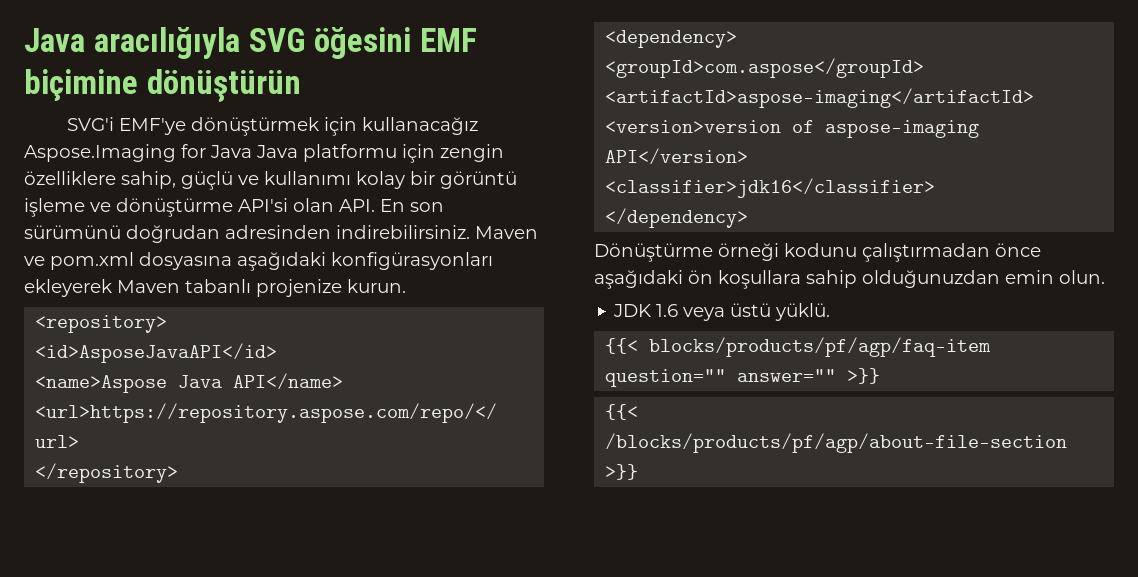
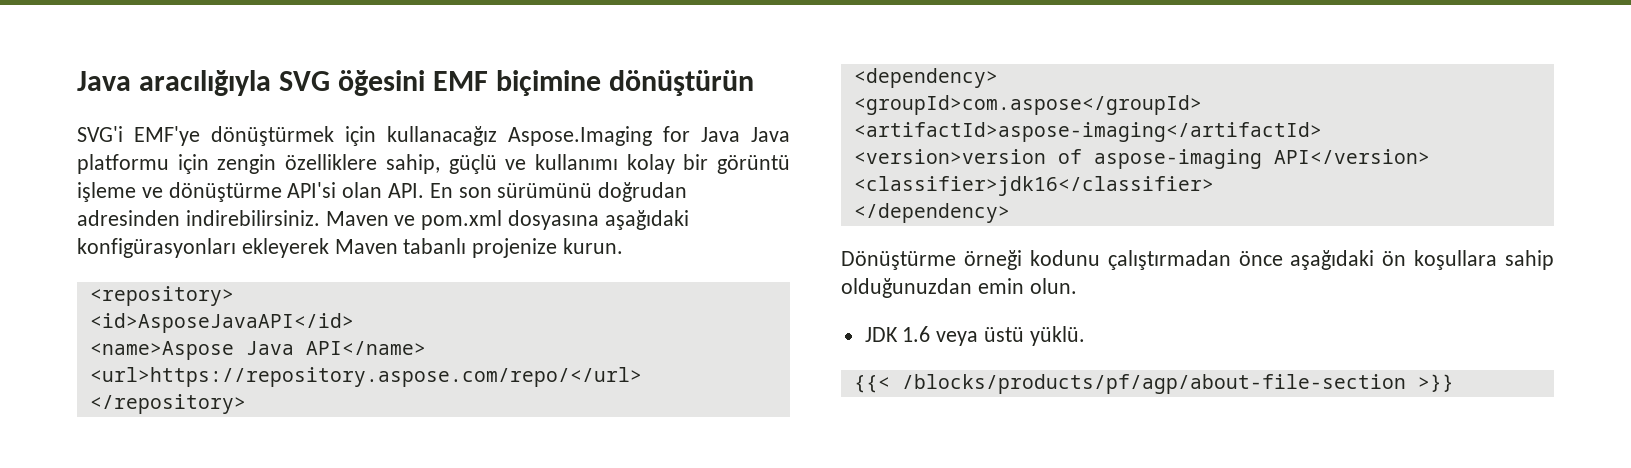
[605,337,992,357] [605,368,881,387] // {{< blocks/products/pf/agp/faq-item question="" answer="" >}} -> (1085, 336) none

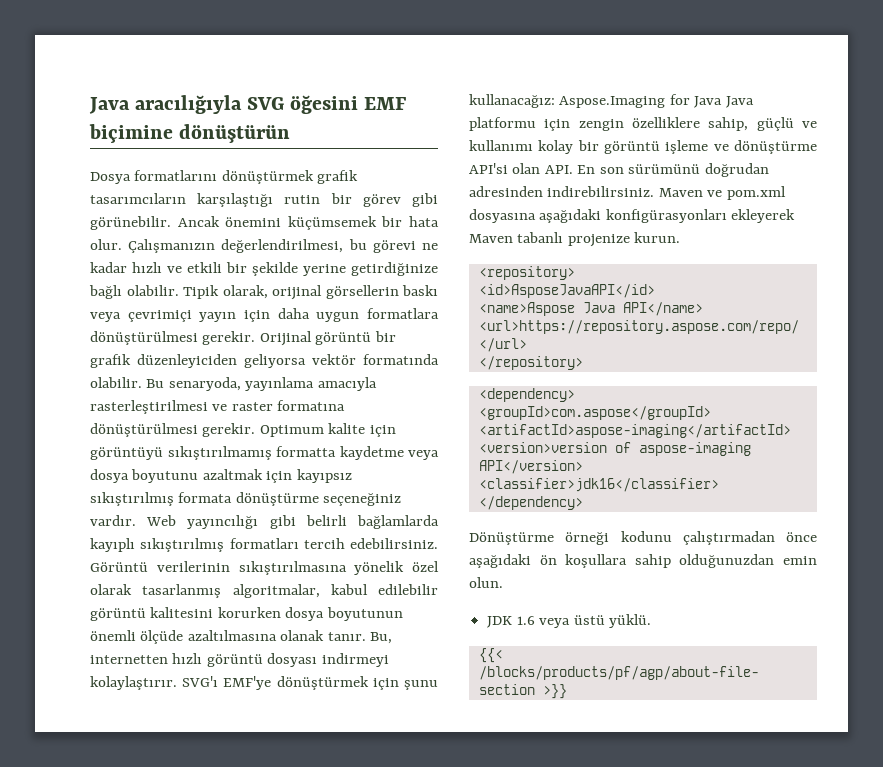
[77,126,123,142] SVG'i -> [90,170,359,184] [90,193,438,207] [90,216,440,230] [90,239,438,253] [90,262,438,276] [89,285,438,300] [90,308,439,322] [90,331,396,346] [90,354,439,368] [90,377,377,391] [90,400,346,414] [90,423,396,437] [90,446,439,460] [90,469,352,483] [90,492,402,506] [90,515,440,529] [90,538,438,552] [90,561,439,575] [90,584,438,598] [90,607,403,621] [90,630,393,644] [90,653,389,667] [90,676,219,690] Dosya formatlarını dönüştürmek grafik tasarımcıların karşılaştığı rutin bir görev gibi görünebilir. Ancak önemini küçümsemek bir hata olur. Çalışmanızın değerlendirilmesi, bu görevi ne kadar hızlı ve etkili bir şekilde yerine getirdiğinize bağlı olabilir. Tipik olarak, orijinal görsellerin baskı veya çevrimiçi yayın için daha uygun formatlara dönüştürülmesi gerekir. Orijinal görüntü bir grafik düzenleyiciden geliyorsa vektör formatında olabilir. Bu senaryoda, yayınlama amacıyla rasterleştirilmesi ve raster formatına dönüştürülmesi gerekir. Optimum kalite için görüntüyü sıkıştırılmamış formatta kaydetme veya dosya boyutunu azaltmak için kayıpsız sıkıştırılmış formata dönüştürme seçeneğiniz vardır. Web yayıncılığı gibi belirli bağlamlarda kayıplı sıkıştırılmış formatları tercih edebilirsiniz. Görüntü verilerinin sıkıştırılmasına yönelik özel olarak tasarlanmış algoritmalar, kabul edilebilir görüntü kalitesini korurken dosya boyutunun önemli ölçüde azaltılmasına olanak tanır. Bu, internetten hızlı görüntü dosyası indirmeyi kolaylaştırır. SVG'ı
[387,126,497,146] kullanacağız -> [404,680,438,690] [469,94,555,108] şunu kullanacağız:

